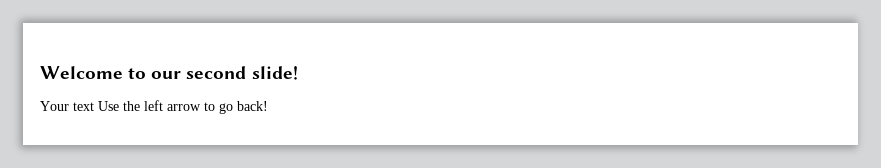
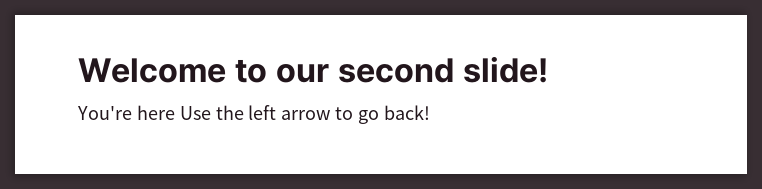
[40,101,94,111] Your text -> [77,105,175,120] You're here

